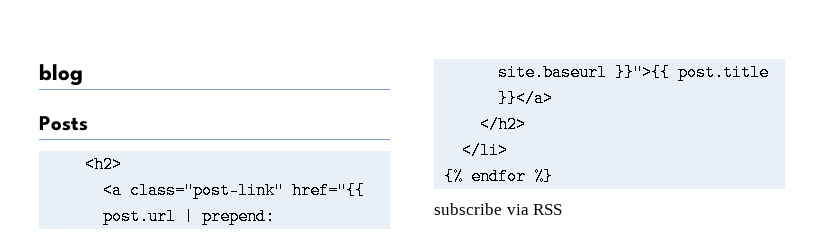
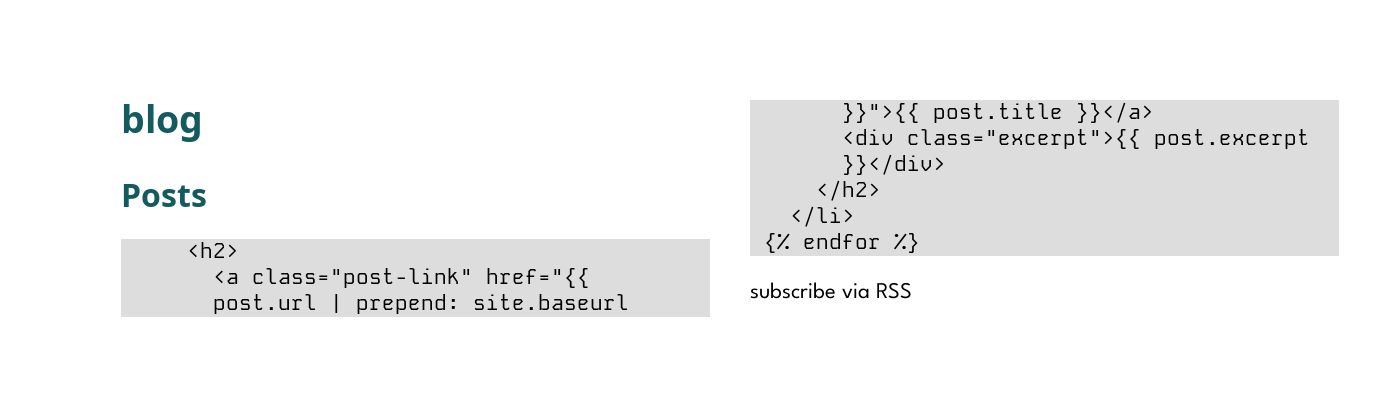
(554, 98) none -> [841,129,1310,149] [841,154,946,175] // <div class="excerpt">{{ post.excerpt }}</div>

